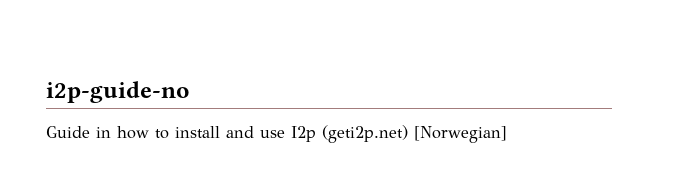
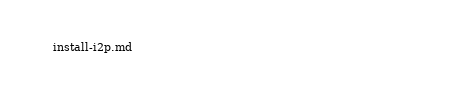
[46,81,190,103] [46,125,507,143] i2p-guide-no // Guide in how to install and use I2p (geti2p.net) [Norwegian] -> [53,42,132,53] install-i2p.md

